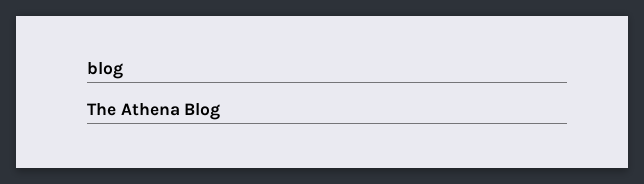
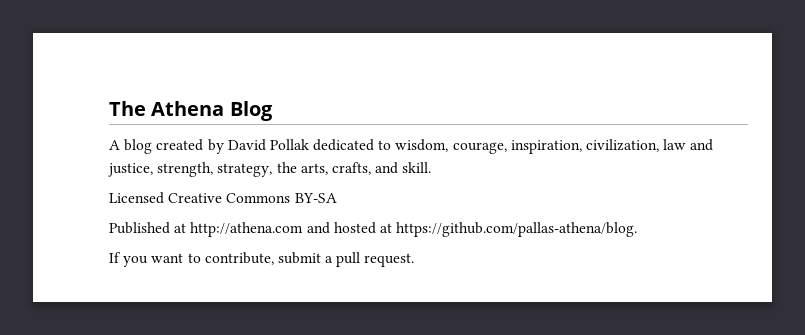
[87,62,123,79] blog // -> (109, 108) none
(221, 111) none -> [109,139,714,154] [108,162,432,177] [109,192,337,204] [109,222,638,237] [109,252,415,267] // A blog created by David Pollak dedicated to wisdom, courage, inspiration, civilization, law and justice, strength, strategy, the arts, crafts, and skill. // Licensed Creative Commons BY-SA // Published at http://athena.com and hosted at https://github.com/pallas-athena/blog. // If you want to contribute, submit a pull request.

